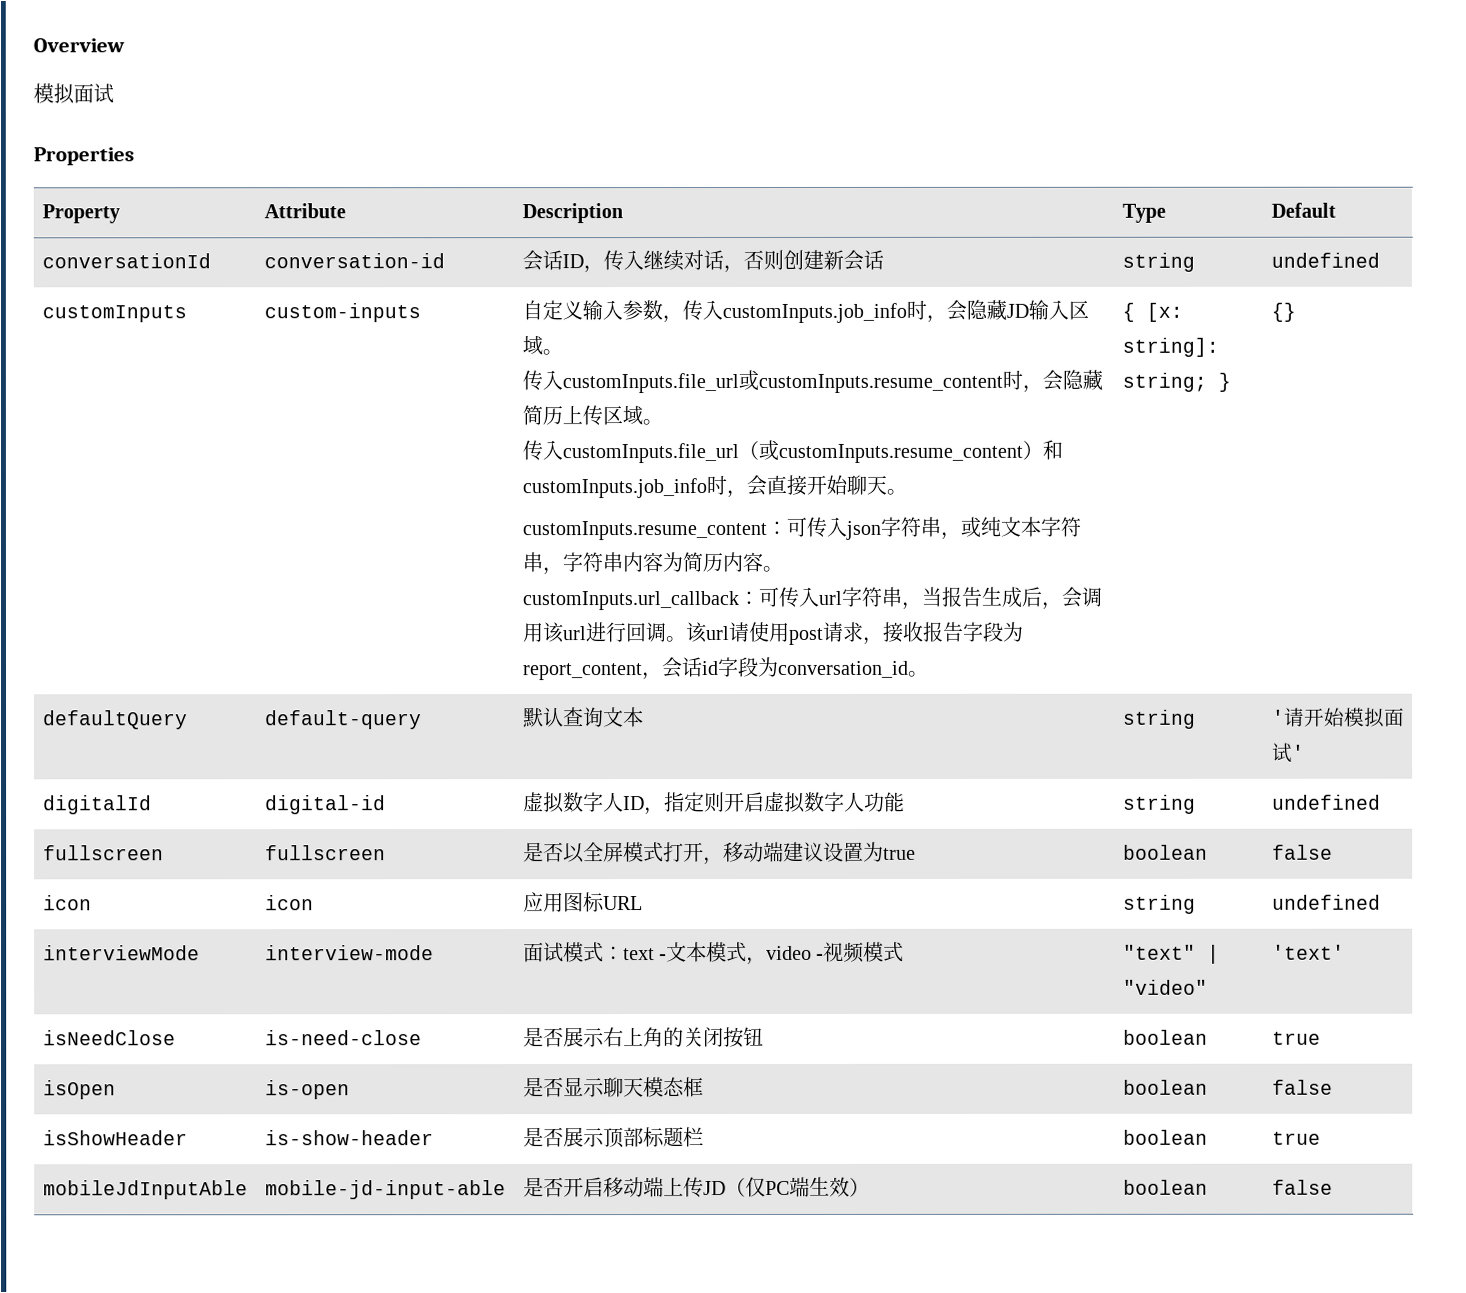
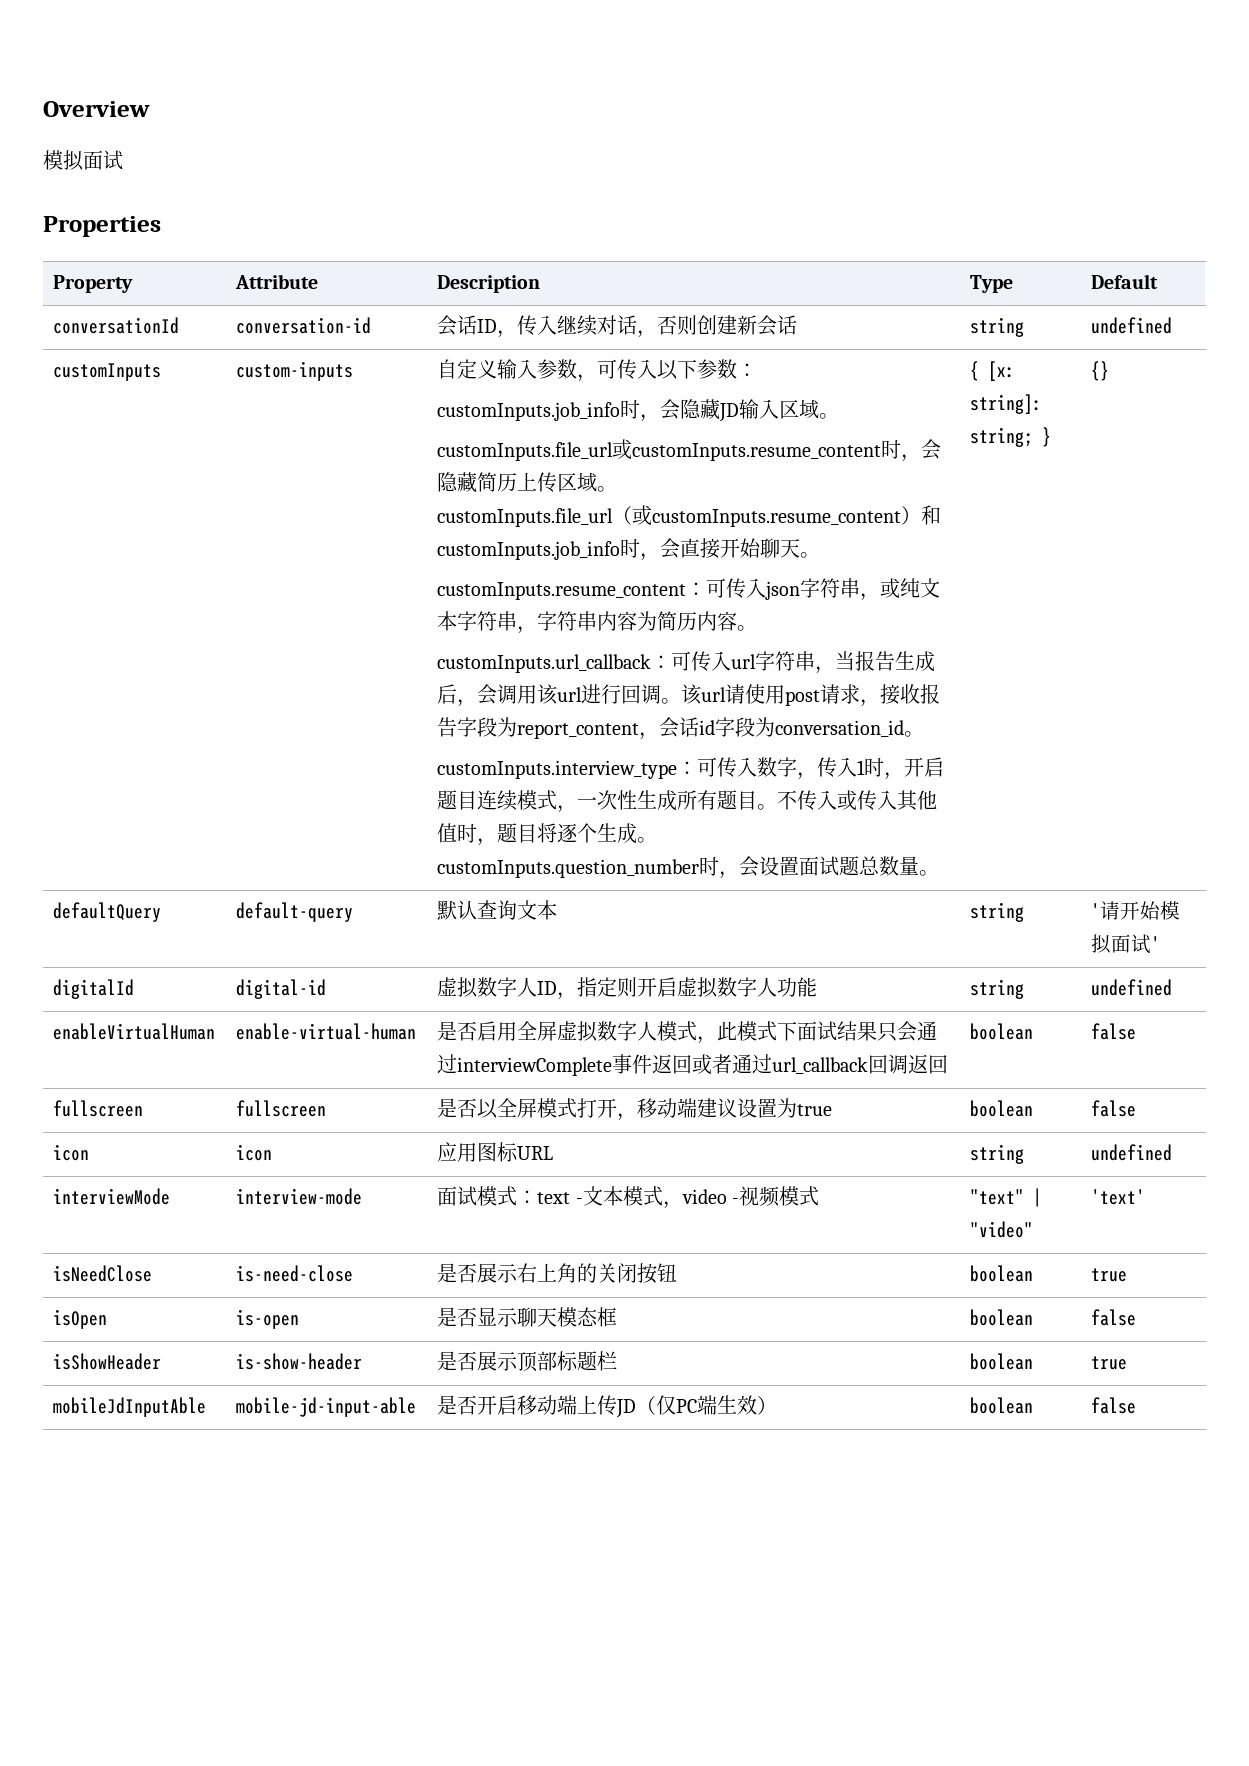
[681,300,723,321] 传入 -> [597,359,758,380] 可传入以下参数： //
[521,370,563,391] 传入 -> (840, 416) none
[521,440,563,461] 传入 -> (618, 489) none
(929, 673) none -> [437,757,945,780] [437,790,938,813] [437,823,658,846] [437,856,940,879] // customInputs.interview_type：可传入数字，传入1时，开启题目连续模式，一次性生成所有题目。不传入或传入其他值时，题目将逐个生成。 // customInputs.question_number时，会设置面试题总数量。
(1381, 802) none -> [53,1023,216,1040] [236,1023,417,1040] [437,1021,938,1044] [437,1054,949,1076] [970,1023,1034,1040] [1091,1023,1137,1040] // enableVirtualHuman | enable-virtual-human | 是否启用全屏虚拟数字人模式，此模式下面试结果只会通过interviewComplete事件返回或者通过url_callback回调返回 | boolean | false

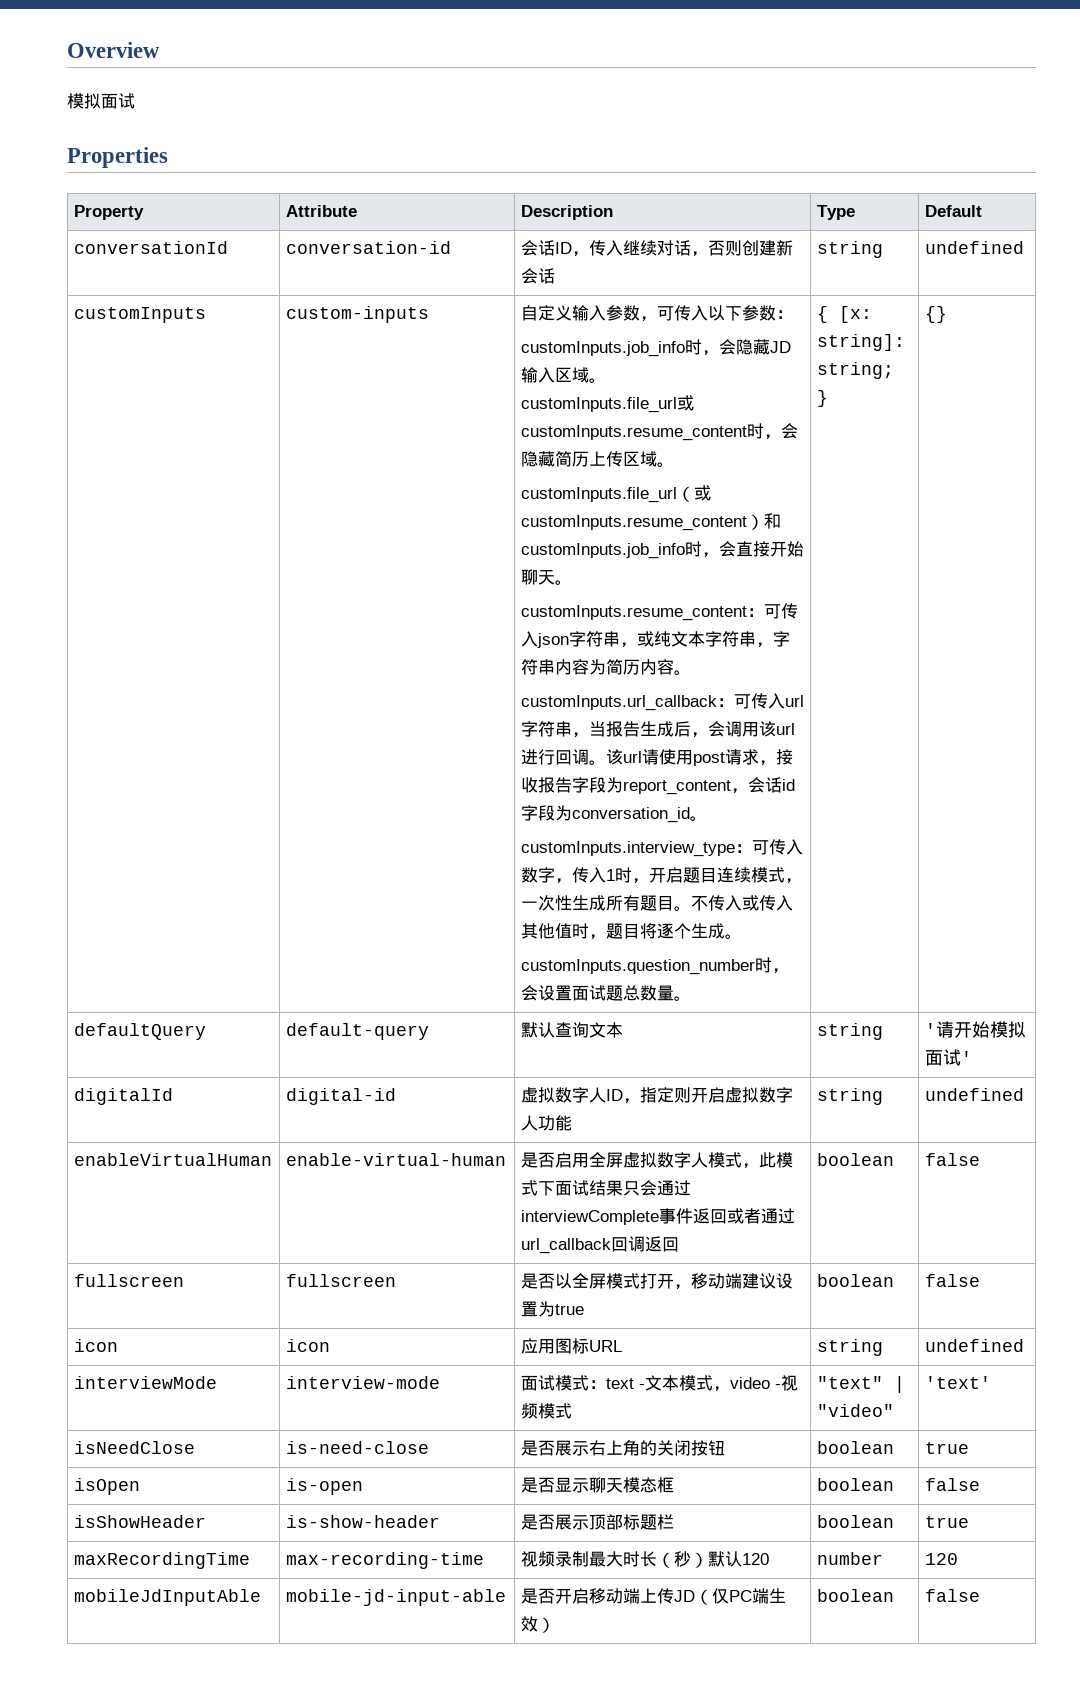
(1128, 1363) none -> [73,1552,250,1569] [285,1552,484,1569] [520,1551,769,1568] [816,1552,883,1565] [924,1553,958,1565] // maxRecordingTime | max-recording-time | 视频录制最大时长（秒）默认120 | number | 120

